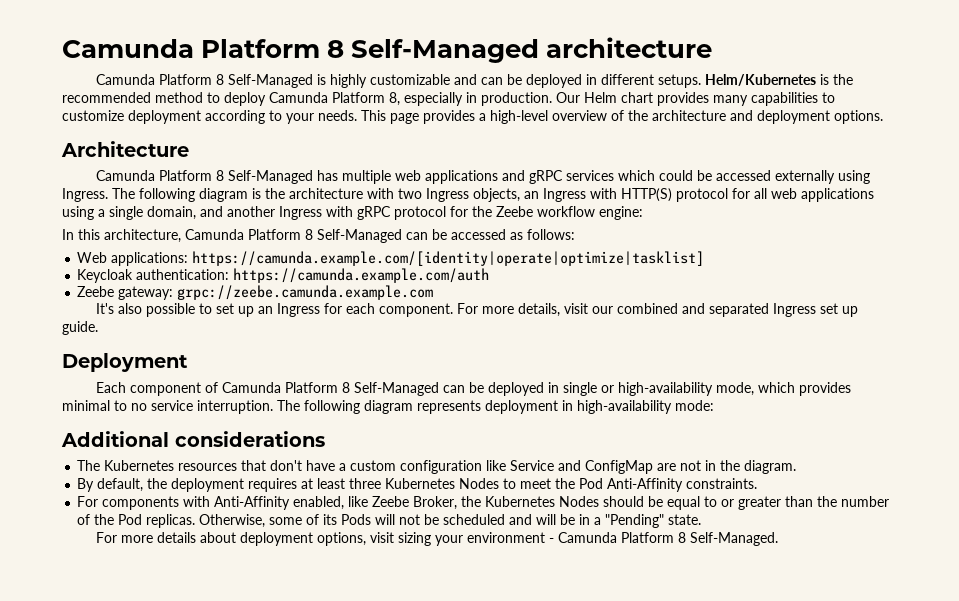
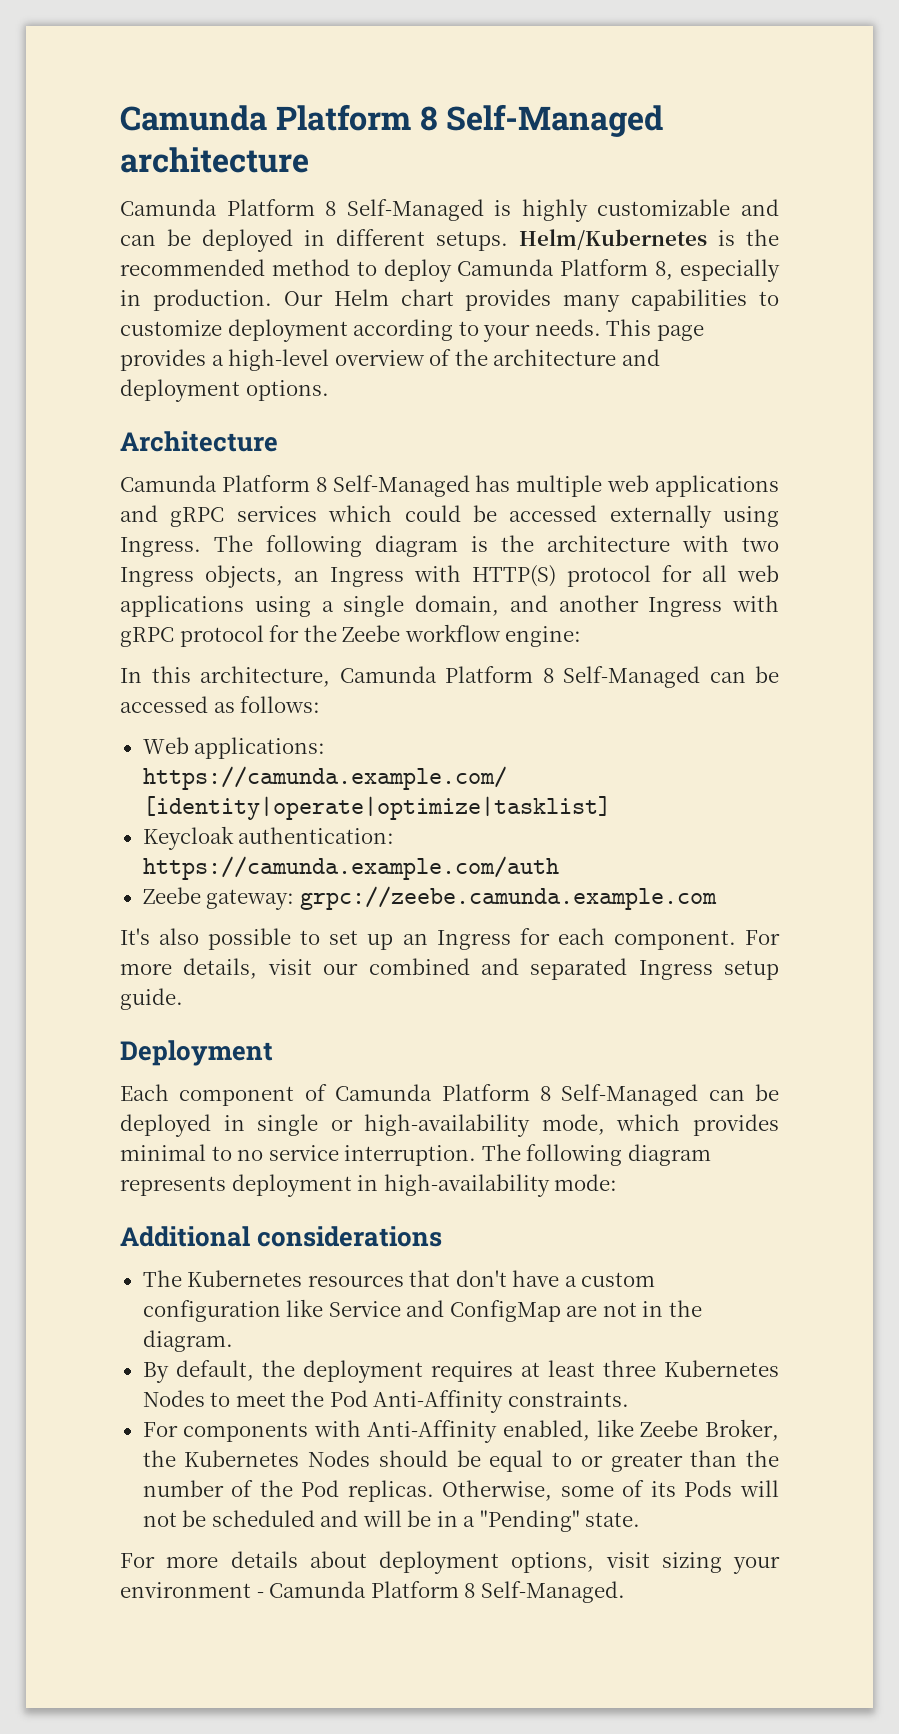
[819,303,858,317] set up -> [724,960,779,980] setup

